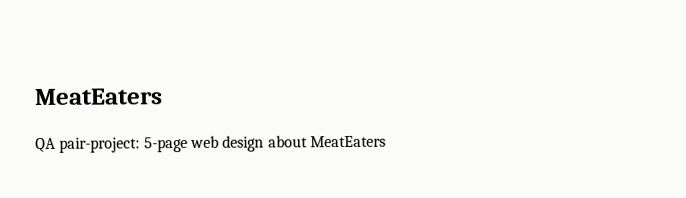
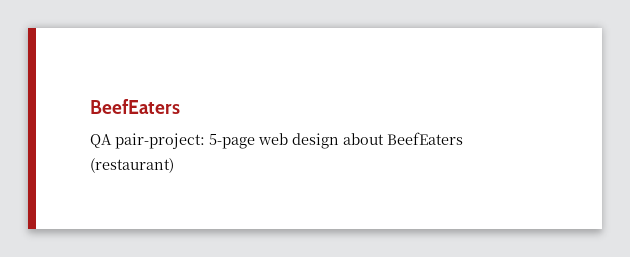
[34,88,163,105] MeatEaters -> [90,99,180,114] BeefEaters
[309,135,386,148] MeatEaters -> [387,132,463,145] [90,158,174,173] BeefEaters (restaurant)

